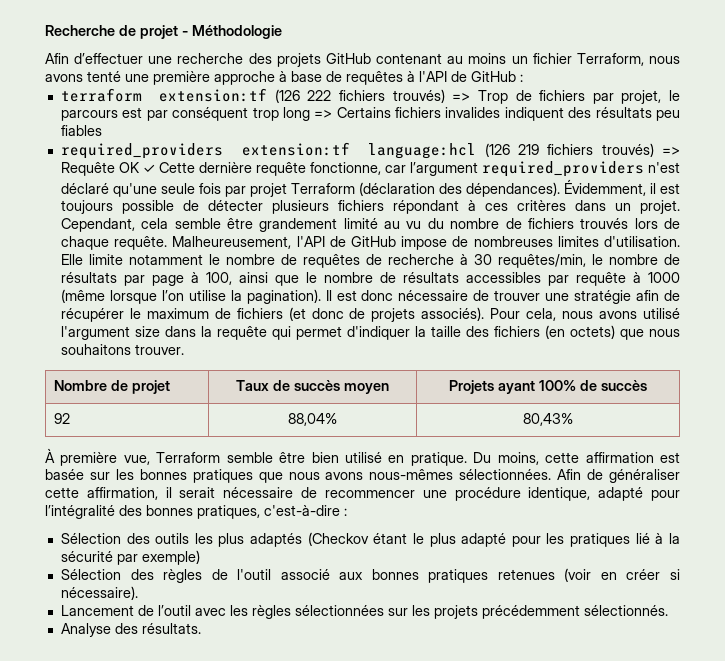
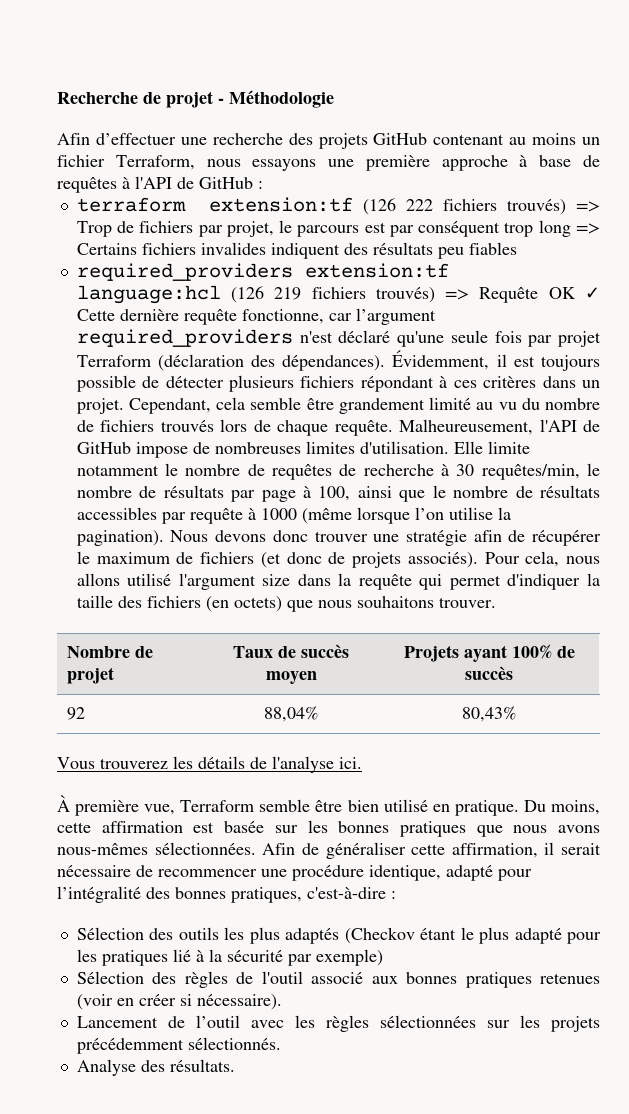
[45,71,121,82] avons tenté -> [252,159,317,171] essayons
[325,290,490,301] Il est donc nécessaire de -> [170,530,308,542] Nous devons donc
[599,311,638,319] avons -> [76,573,120,586] allons
(573, 419) none -> [57,756,362,773] // Vous trouverez les détails de l'analyse ici.

